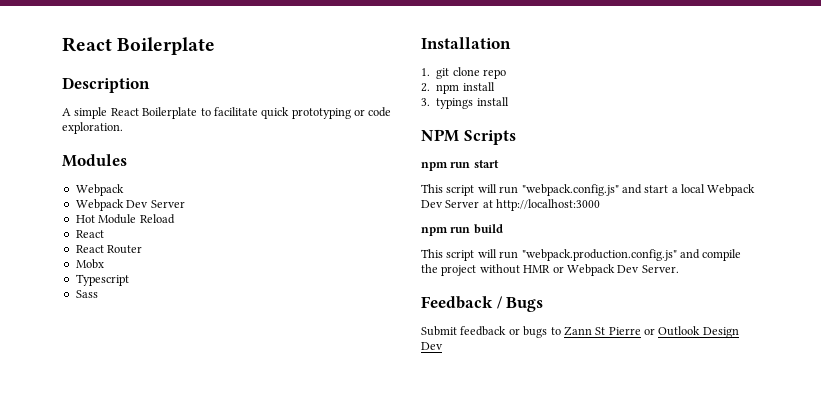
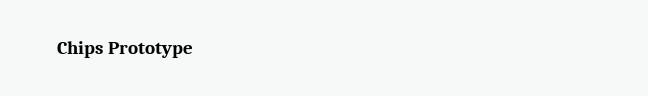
[62,37,216,55] [62,77,150,93] [62,107,392,119] [62,122,123,134] [62,154,127,167] [75,184,124,196] [75,199,185,211] [75,214,175,224] [75,230,104,238] [75,245,143,254] [75,259,104,269] [75,274,129,286] [75,290,98,298] [421,37,511,49] [421,67,506,79] [421,82,495,94] [421,97,509,109] [421,129,516,145] [421,160,499,171] [421,184,756,196] [421,199,601,211] [421,224,503,236] [421,249,742,261] [421,264,679,276] [421,296,544,312] [421,326,739,338] [421,342,443,350] React Boilerplate // Description // A simple React Boilerplate to facilitate quick prototyping or code exploration. // Modules // Webpack // Webpack Dev Server // Hot Module Reload // React // React Router // Mobx // Typescript // Sass // Installation // 1. git clone repo // 2. npm install // 3. typings install // NPM Scripts // npm run start // This script will run "webpack.config.js" and start a local Webpack Dev Server at http://localhost:3000 // npm run build // This script will run "webpack.production.config.js" and compile the project without HMR or Webpack Dev Server. // Feedback / Bugs // Submit feedback or bugs to Zann St Pierre or Outlook Design Dev -> [57,41,193,58] Chips Prototype

